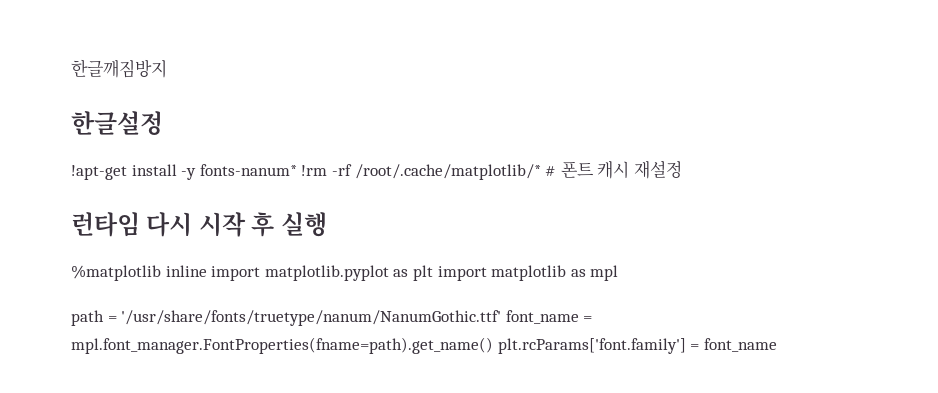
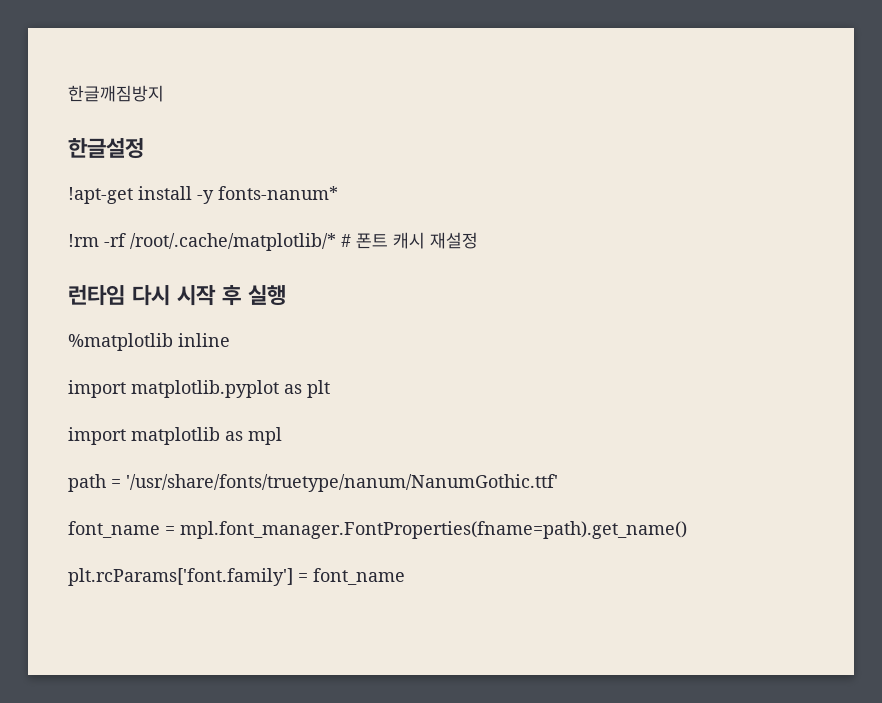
(297, 170) none -> (338, 193) //
(207, 271) none -> (230, 340) //
(433, 273) none -> (330, 389) //
(502, 318) none -> (558, 483) //
(493, 345) none -> (687, 530) //

